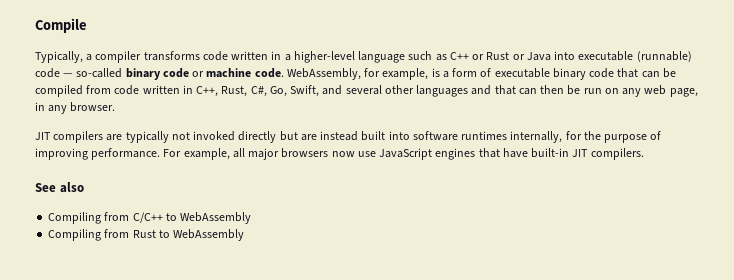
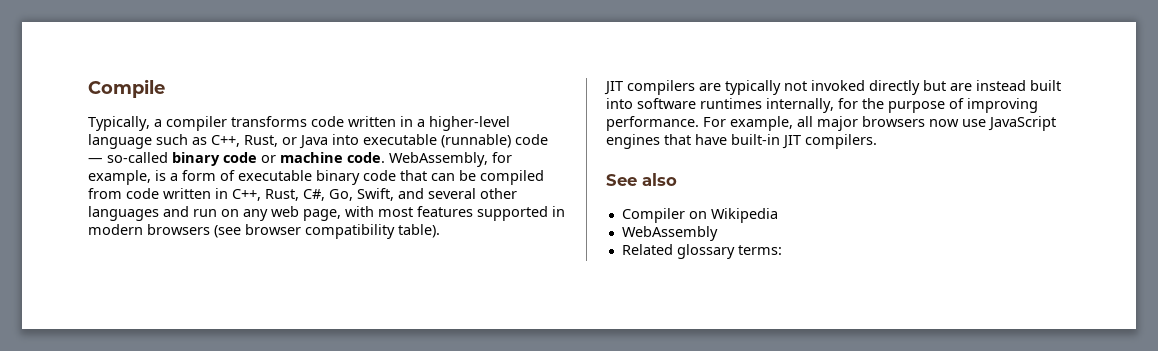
[449,52,510,60] C++ or Rust -> [211,135,278,147] C++, Rust,
[494,85,581,95] that can then be -> (189, 211) none
[35,102,116,114] in any browser. -> [345,206,565,221] [88,224,440,239] with most features supported in modern browsers (see browser compatibility table).
[48,212,252,224] [48,229,245,241] Compiling from C/C++ to WebAssembly // Compiling from Rust to WebAssembly -> [621,208,778,223] [621,226,718,241] [621,244,782,259] Compiler on Wikipedia // WebAssembly // Related glossary terms:

